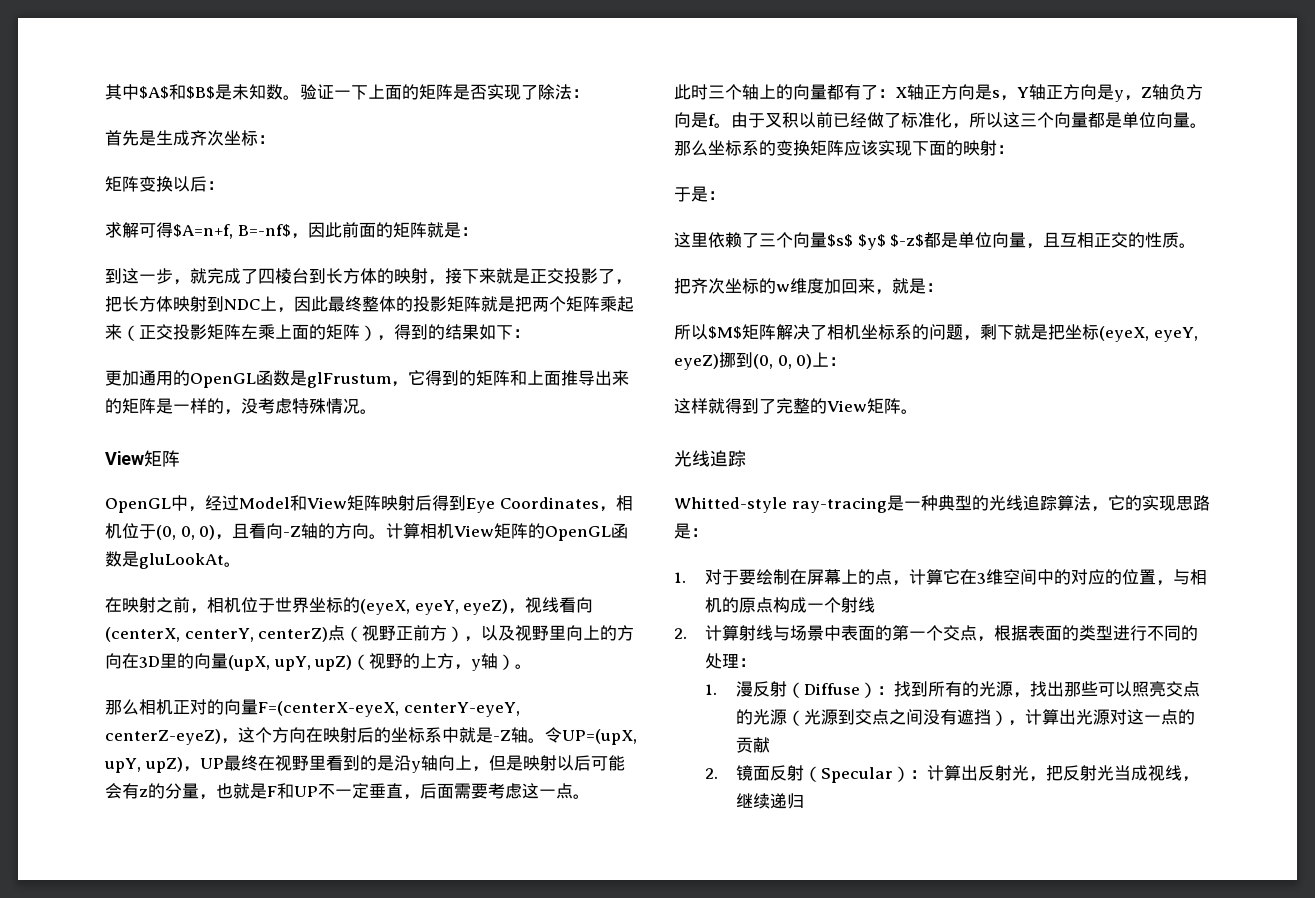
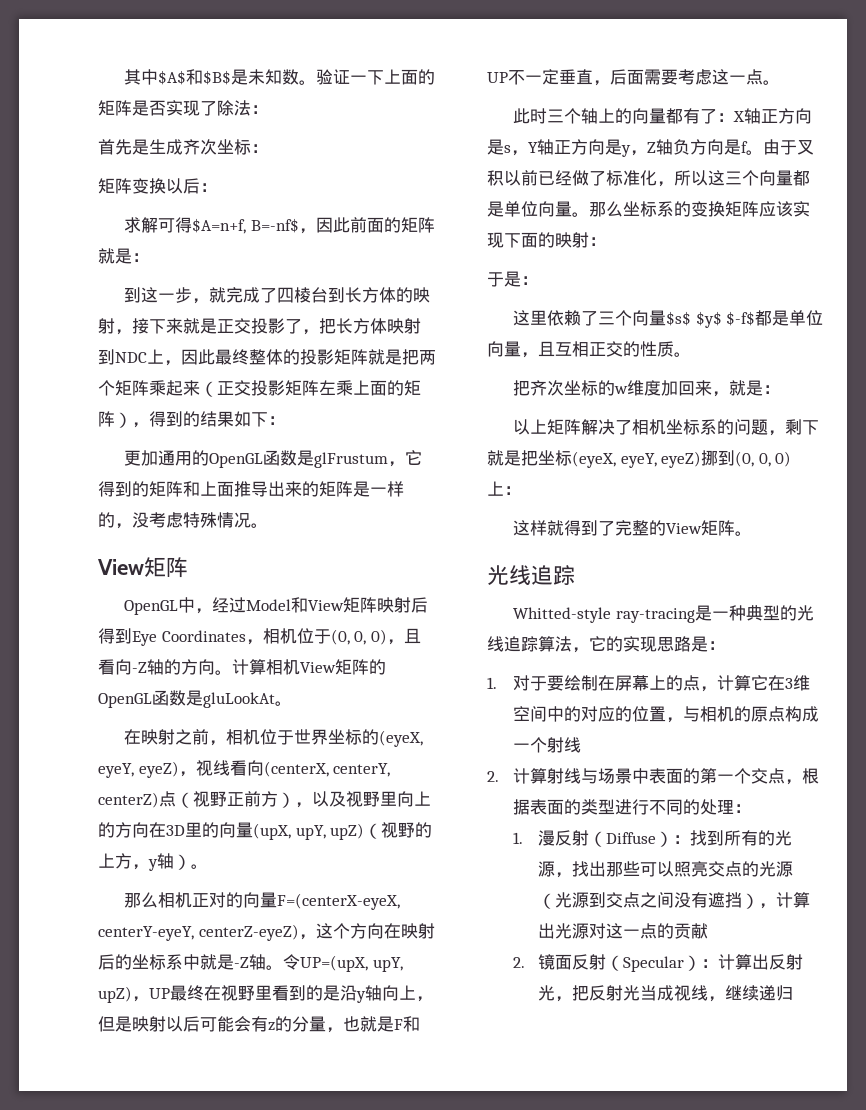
[890,234,925,247] $-z$ -> [726,311,756,326] $-f$
[674,324,742,340] 所以$M$ -> [513,419,548,435] 以上

